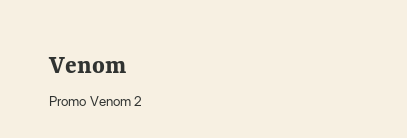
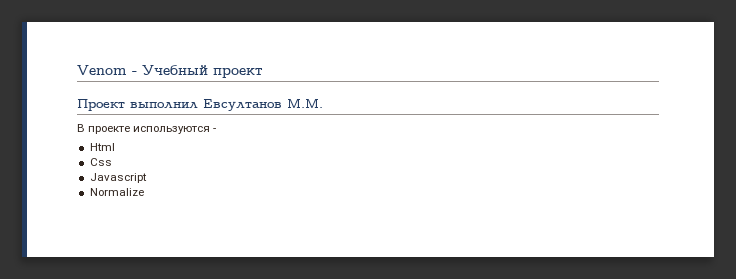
[48,57,126,73] [49,96,143,106] Venom // Promo Venom 2 -> [77,65,263,78] [77,98,323,111] [77,124,217,134] [89,143,115,151] [89,158,112,166] [89,173,147,183] [89,188,144,196] Venom - Учебный проект // Проект выполнил Евсултанов М.М. // В проекте используются - // Html // Css // Javascript // Normalize

